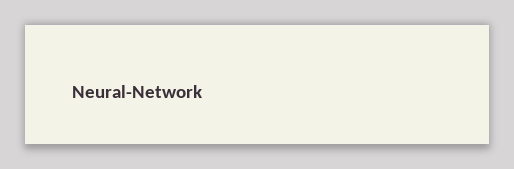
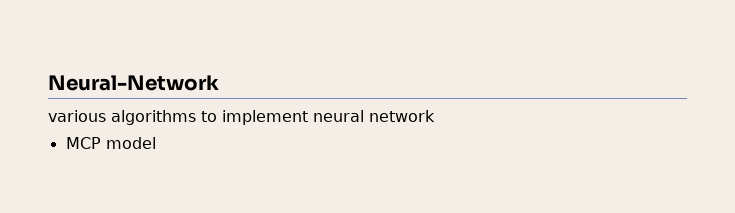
(202, 91) none -> [48,110,435,125] [65,137,156,149] // various algorithms to implement neural network // MCP model

